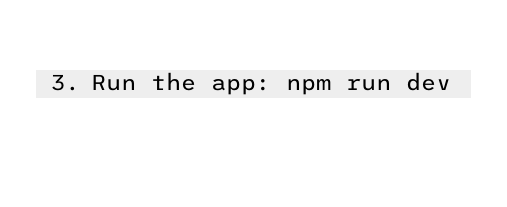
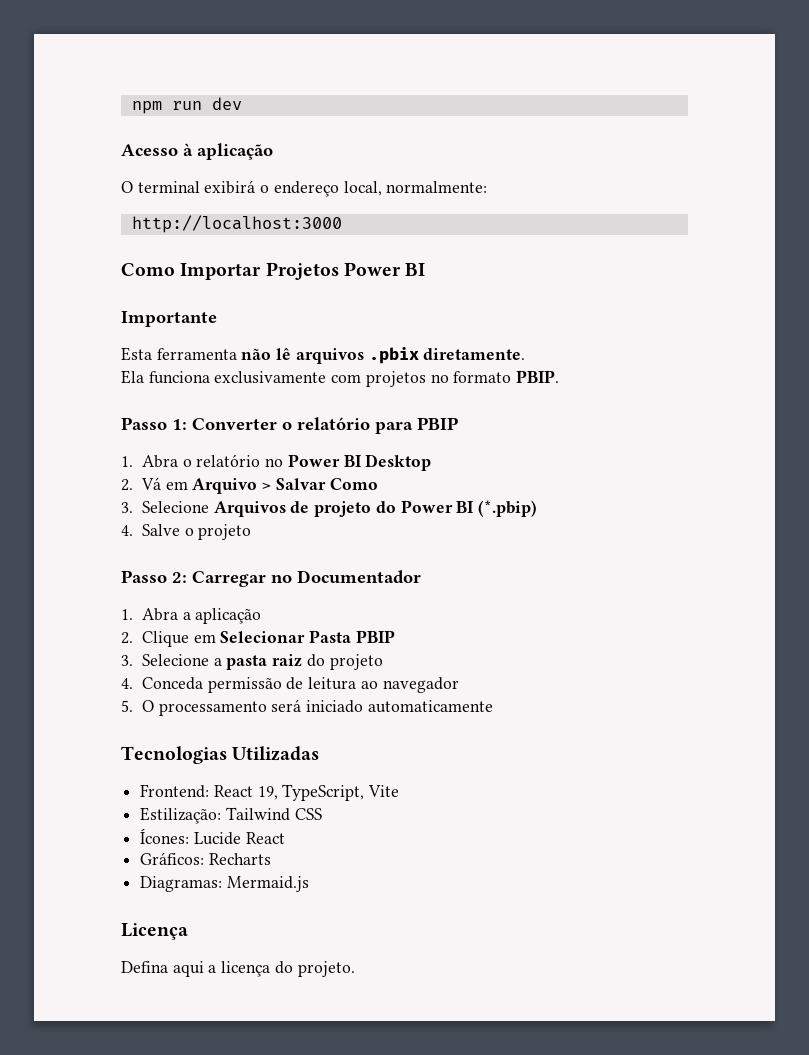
[49,72,272,95] 3. Run the app: -> (131, 107) none
(452, 81) none -> [121,143,273,160] [121,180,488,197] [131,215,342,233] [121,262,426,280] [121,311,217,327] [121,347,526,364] [121,370,560,387] [121,417,458,434] [121,454,432,471] [121,477,378,494] [121,500,538,517] [121,524,252,540] [121,570,421,587] [121,608,262,624] [121,630,395,647] [121,654,383,670] [121,677,459,693] [121,699,493,716] [121,746,320,764] [140,784,400,801] [140,807,322,824] [140,828,285,845] [140,852,271,865] [140,876,309,892] [121,923,188,940] [121,961,355,977] // Acesso à aplicação // O terminal exibirá o endereço local, normalmente: // http://localhost:3000 // Como Importar Projetos Power BI // Importante // Esta ferramenta não lê arquivos .pbix diretamente. // Ela funciona exclusivamente com projetos no formato PBIP. // Passo 1: Converter o relatório para PBIP // 1. Abra o relatório no Power BI Desktop // 2. Vá em Arquivo > Salvar Como // 3. Selecione Arquivos de projeto do Power BI (*.pbip) // 4. Salve o projeto // Passo 2: Carregar no Documentador // 1. Abra a aplicação // 2. Clique em Selecionar Pasta PBIP // 3. Selecione a pasta raiz do projeto // 4. Conceda permissão de leitura ao navegador // 5. O processamento será iniciado automaticamente // Tecnologias Utilizadas // Frontend: React 19, TypeScript, Vite // Estilização: Tailwind CSS // Ícones: Lucide React // Gráficos: Recharts // Diagramas: Mermaid.js // Licença // Defina aqui a licença do projeto.

